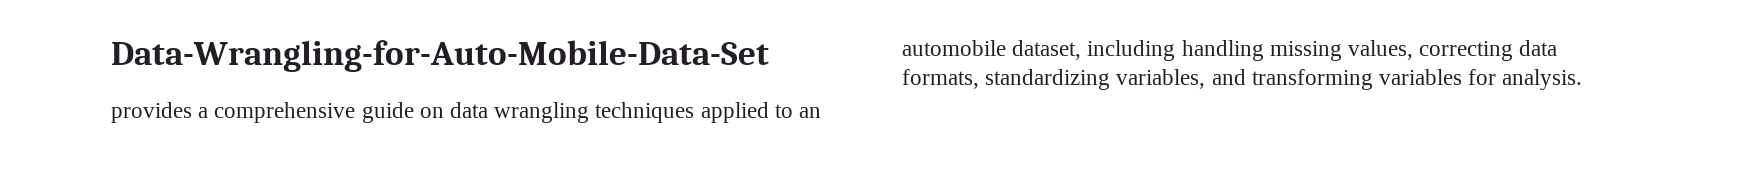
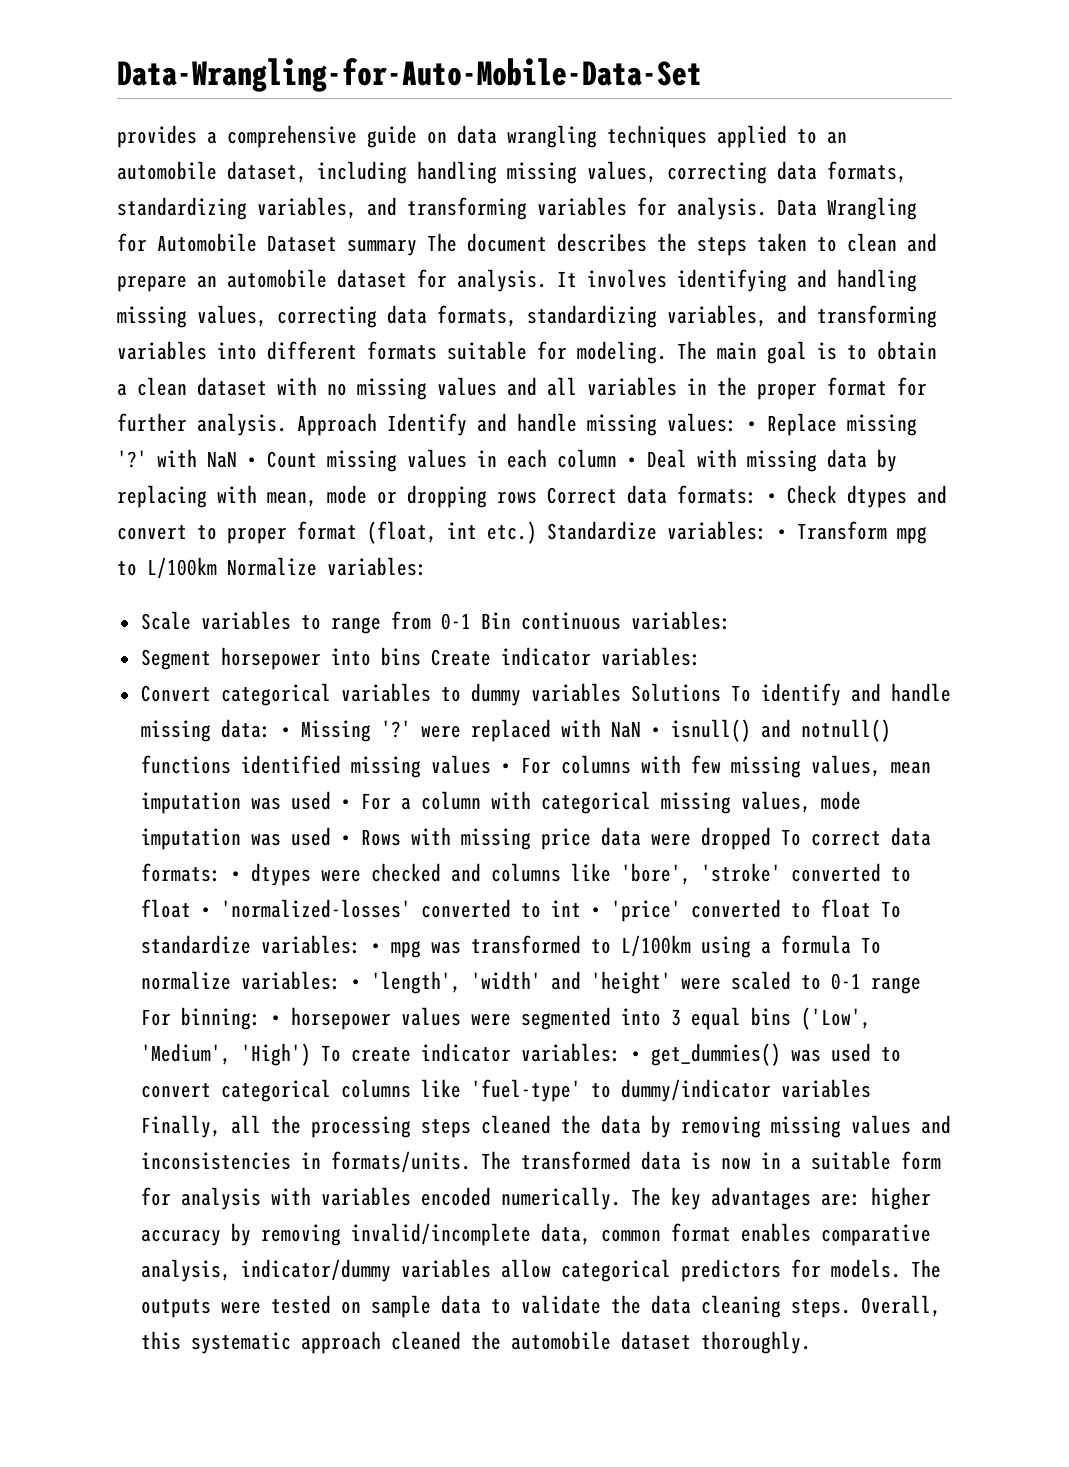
(1583, 79) none -> [777,197,917,220] [117,233,937,256] [117,269,917,292] [117,305,937,328] [117,341,937,364] [117,377,927,400] [117,413,917,436] [117,449,897,472] [117,485,947,508] [117,521,927,544] [117,557,427,579] [140,611,731,634] [140,647,701,670] [140,683,951,706] [140,719,891,742] [140,755,931,778] [140,791,861,814] [140,827,931,850] [140,863,911,886] [140,899,901,922] [140,935,881,958] [140,971,921,994] [140,1007,871,1030] [140,1043,901,1066] [140,1079,871,1102] [140,1115,951,1138] [140,1151,941,1173] [140,1187,931,1210] [140,1223,931,1246] [140,1259,941,1282] [140,1295,941,1318] [140,1331,811,1354] Data Wrangling for Automobile Dataset summary The document describes the steps taken to clean and prepare an automobile dataset for analysis. It involves identifying and handling missing values, correcting data formats, standardizing variables, and transforming variables into different formats suitable for modeling. The main goal is to obtain a clean dataset with no missing values and all variables in the proper format for further analysis. Approach Identify and handle missing values: • Replace missing '?' with NaN • Count missing values in each column • Deal with missing data by replacing with mean, mode or dropping rows Correct data formats: • Check dtypes and convert to proper format (float, int etc.) Standardize variables: • Transform mpg to L/100km Normalize variables: // Scale variables to range from 0-1 Bin continuous variables: // Segment horsepower into bins Create indicator variables: // Convert categorical variables to dummy variables Solutions To identify and handle missing data: • Missing '?' were replaced with NaN • isnull() and notnull() functions identified missing values • For columns with few missing values, mean imputation was used • For a column with categorical missing values, mode imputation was used • Rows with missing price data were dropped To correct data formats: • dtypes were checked and columns like 'bore', 'stroke' converted to float • 'normalized-losses' converted to int • 'price' converted to float To standardize variables: • mpg was transformed to L/100km using a formula To normalize variables: • 'length', 'width' and 'height' were scaled to 0-1 range For binning: • horsepower values were segmented into 3 equal bins ('Low', 'Medium', 'High') To create indicator variables: • get_dummies() was used to convert categorical columns like 'fuel-type' to dummy/indicator variables Finally, all the processing steps cleaned the data by removing missing values and inconsistencies in formats/units. The transformed data is now in a suitable form for analysis with variables encoded numerically. The key advantages are: higher accuracy by removing invalid/incomplete data, common format enables comparative analysis, indicator/dummy variables allow categorical predictors for models. The outputs were tested on sample data to validate the data cleaning steps. Overall, this systematic approach cleaned the automobile dataset thoroughly.

